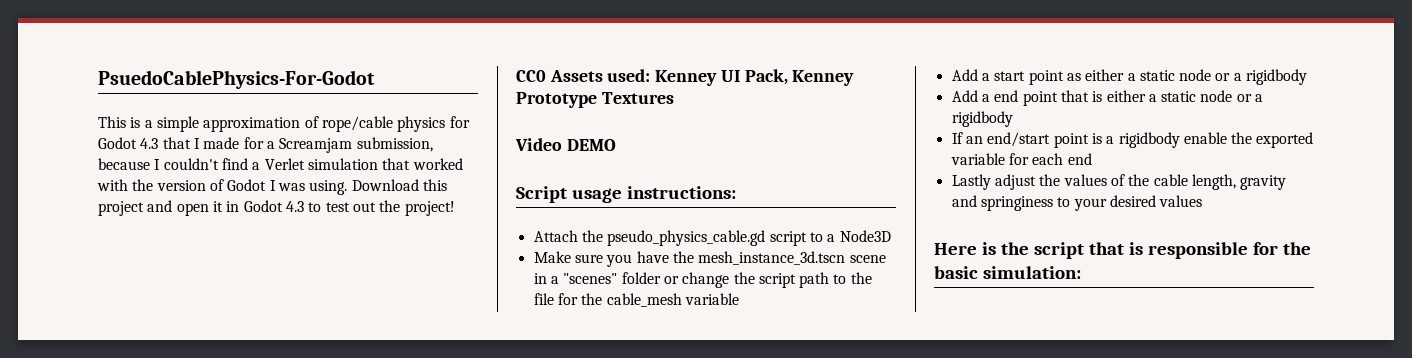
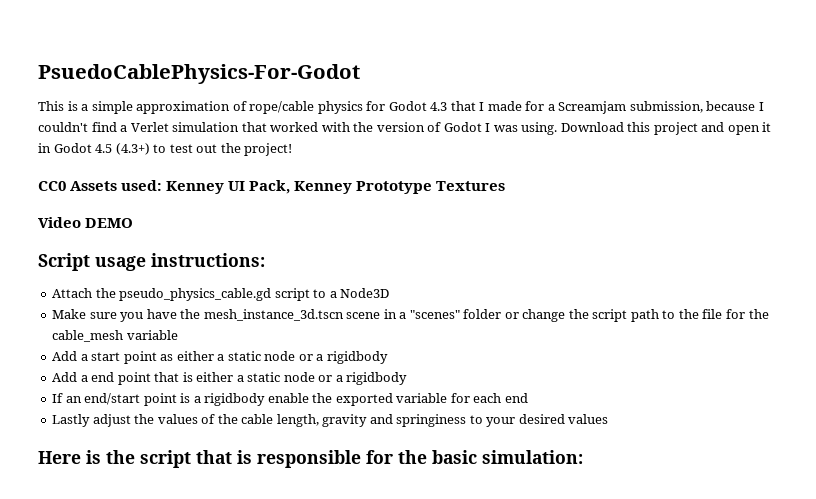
[285,201,304,212] 4.3 -> [95,143,150,155] 4.5 (4.3+)

